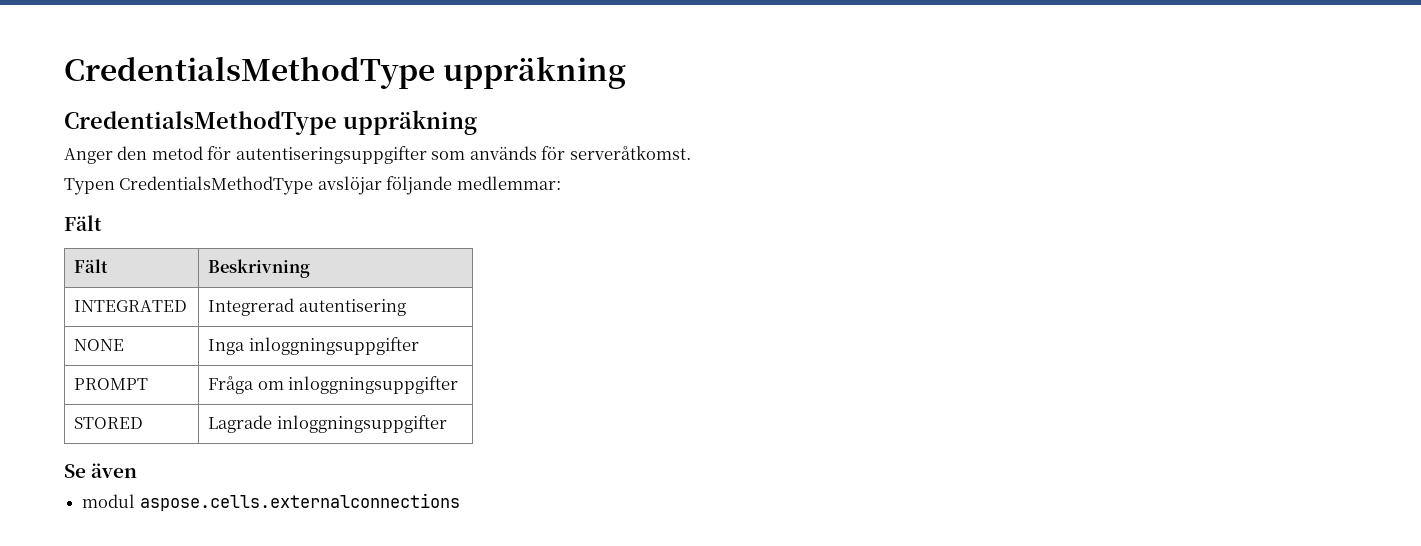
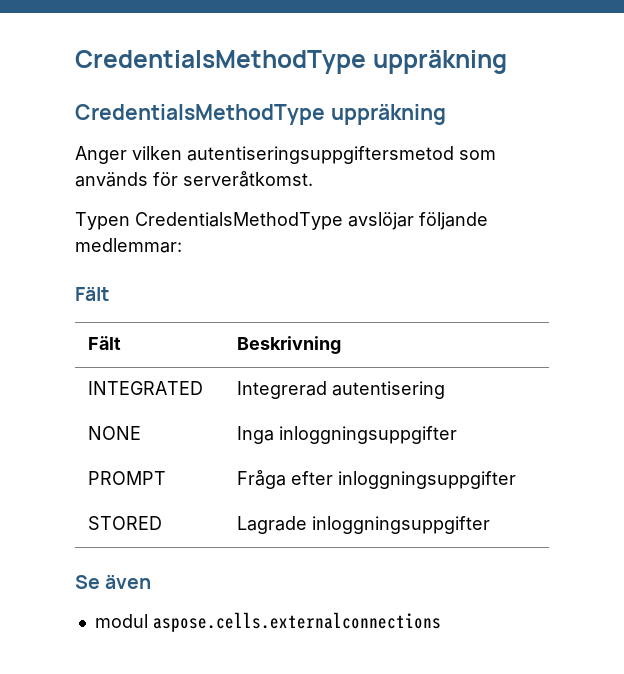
[117,146,427,164] den metod för autentiseringsuppgifter -> [132,146,454,164] vilken autentiseringsuppgiftersmetod
[257,381,284,390] om -> [291,471,334,485] efter

